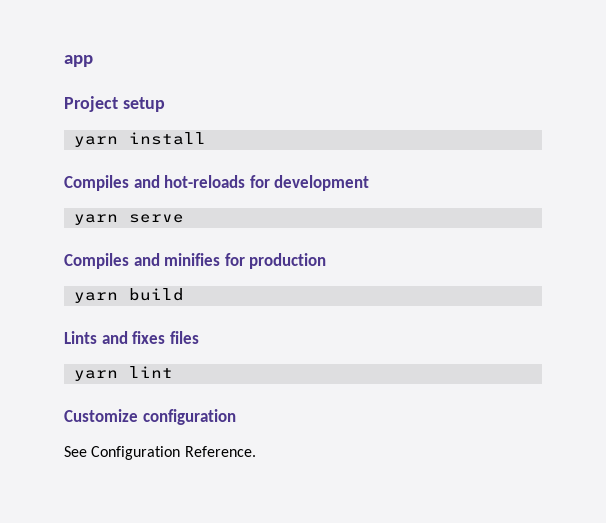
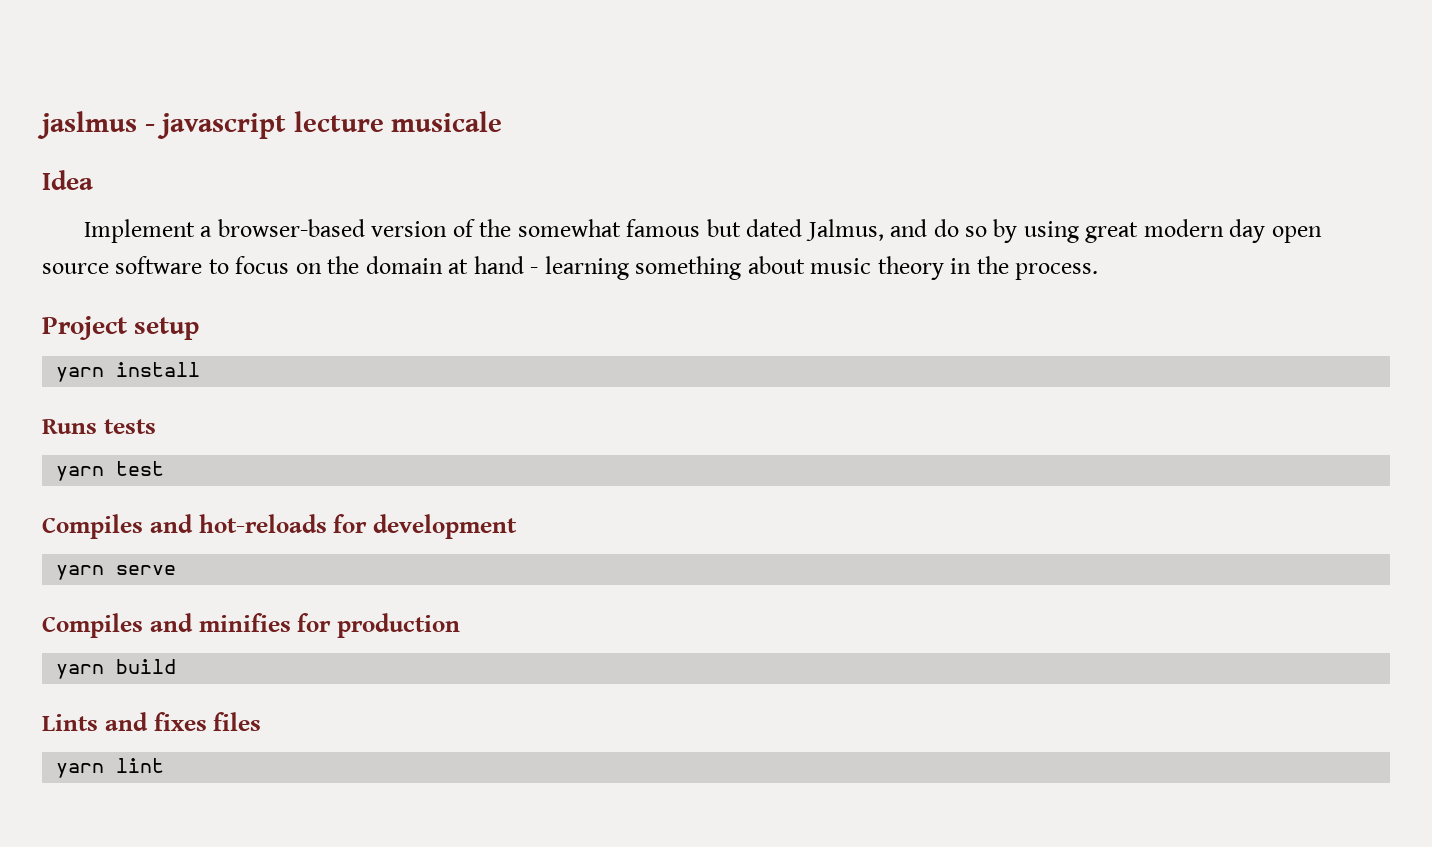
[64,55,93,67] app -> [37,111,503,139] [42,170,93,190] [83,219,1322,243] [42,256,1099,280] jaslmus - javascript lecture musicale // Idea // Implement a browser-based version of the somewhat famous but dated Jalmus, and do so by using great modern day open source software to focus on the domain at hand - learning something about music theory in the process.
(206, 138) none -> [42,419,156,434] [56,461,165,481] // Runs tests // yarn test
[64,409,236,425] [64,446,256,460] // Customize configuration // See Configuration Reference. -> (165, 765) none

